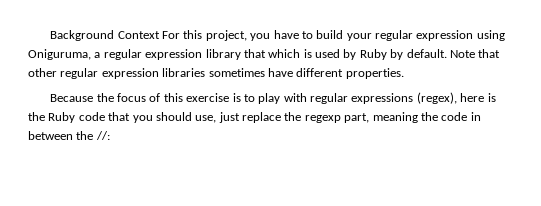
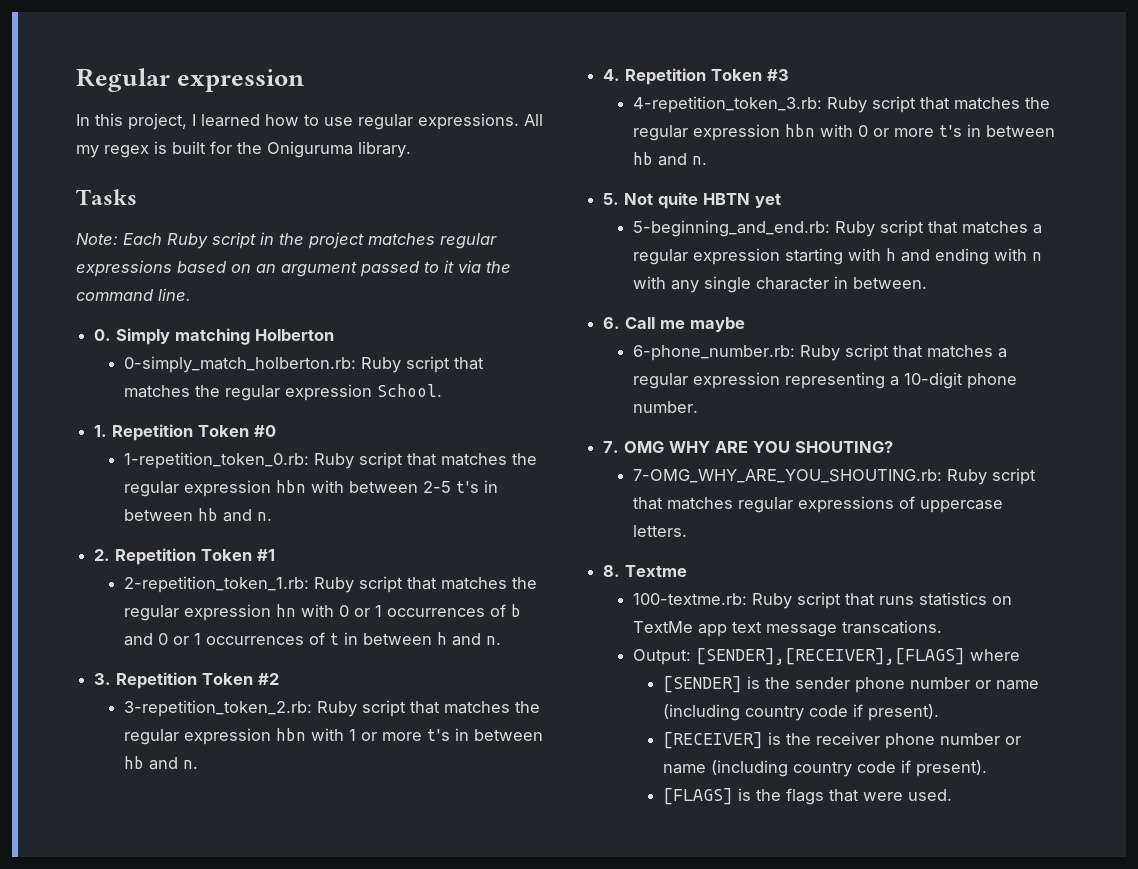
[50,30,505,41] [28,49,501,60] [28,68,404,79] [50,92,496,104] [28,112,481,123] [28,131,110,140] Background Context For this project, you have to build your regular expression using Oniguruma, a regular expression library that which is used by Ruby by default. Note that other regular expression libraries sometimes have different properties. // Because the focus of this exercise is to play with regular expressions (regex), here is the Ruby code that you should use, just replace the regexp part, meaning the code in between the //: -> [76,68,305,92] [76,113,543,130] [76,141,411,158] [76,189,137,205] [76,232,497,249] [76,260,511,277] [76,288,191,301] [94,328,335,345] [123,356,484,373] [123,384,442,401] [94,424,277,441] [123,452,537,469] [123,480,498,497] [123,508,272,522] [94,548,276,565] [123,576,537,593] [123,604,521,621] [123,632,501,646] [94,672,280,689] [123,700,540,717] [123,728,543,745] [123,756,198,770] [603,68,790,85] [632,96,1050,113] [632,124,1055,141] [632,152,707,166] [603,192,782,209] [632,220,1042,237] [632,248,1042,265] [632,276,927,293] [603,317,746,332] [632,344,1007,361] [632,372,1017,389] [632,401,698,413] [603,441,894,453] [632,468,1036,485] [632,496,1003,513] [632,525,687,537] [603,565,688,577] [632,592,1012,609] [632,620,942,637] [632,648,1020,665] [662,676,1039,693] [662,704,939,721] [662,732,1021,749] [662,760,987,777] [662,788,952,805] Regular expression // In this project, I learned how to use regular expressions. All my regex is built for the Oniguruma library. // Tasks // Note: Each Ruby script in the project matches regular expressions based on an argument passed to it via the command line. // 0. Simply matching Holberton // 0-simply_match_holberton.rb: Ruby script that matches the regular expression School. // 1. Repetition Token #0 // 1-repetition_token_0.rb: Ruby script that matches the regular expression hbn with between 2-5 t's in between hb and n. // 2. Repetition Token #1 // 2-repetition_token_1.rb: Ruby script that matches the regular expression hn with 0 or 1 occurrences of b and 0 or 1 occurrences of t in between h and n. // 3. Repetition Token #2 // 3-repetition_token_2.rb: Ruby script that matches the regular expression hbn with 1 or more t's in between hb and n. // 4. Repetition Token #3 // 4-repetition_token_3.rb: Ruby script that matches the regular expression hbn with 0 or more t's in between hb and n. // 5. Not quite HBTN yet // 5-beginning_and_end.rb: Ruby script that matches a regular expression starting with h and ending with n with any single character in between. // 6. Call me maybe // 6-phone_number.rb: Ruby script that matches a regular expression representing a 10-digit phone number. // 7. OMG WHY ARE YOU SHOUTING? // 7-OMG_WHY_ARE_YOU_SHOUTING.rb: Ruby script that matches regular expressions of uppercase letters. // 8. Textme // 100-textme.rb: Ruby script that runs statistics on TextMe app text message transcations. // Output: [SENDER],[RECEIVER],[FLAGS] where // [SENDER] is the sender phone number or name (including country code if present). // [RECEIVER] is the receiver phone number or name (including country code if present). // [FLAGS] is the flags that were used.

